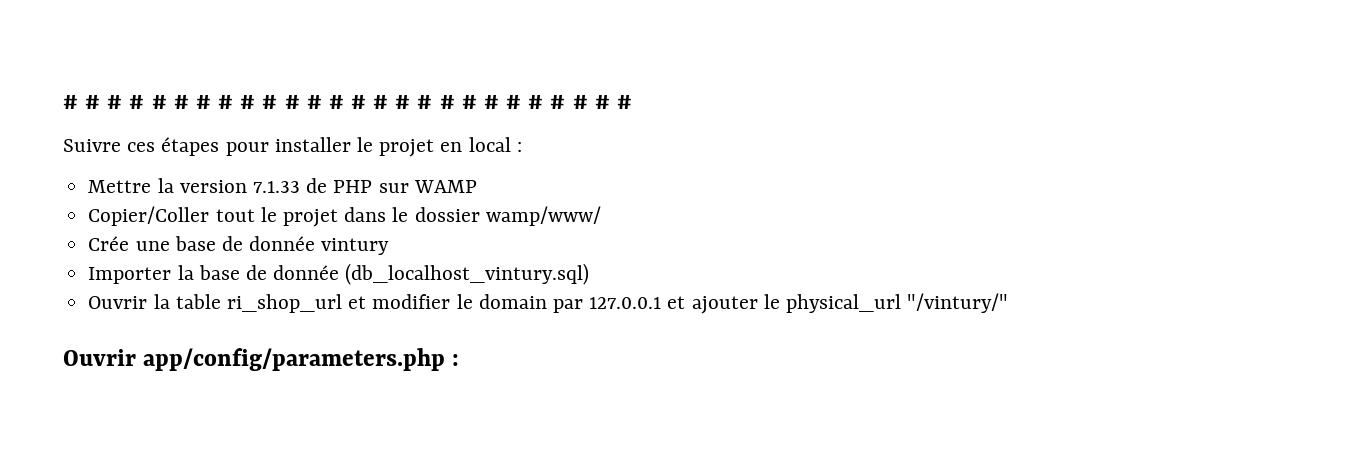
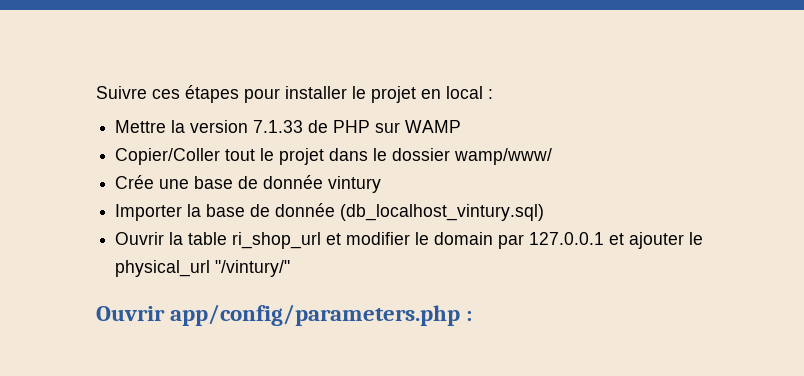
[63,95,632,109] # # # # # # # # # # # # # # # # # # # # # # # # # # // -> (96, 92) none

